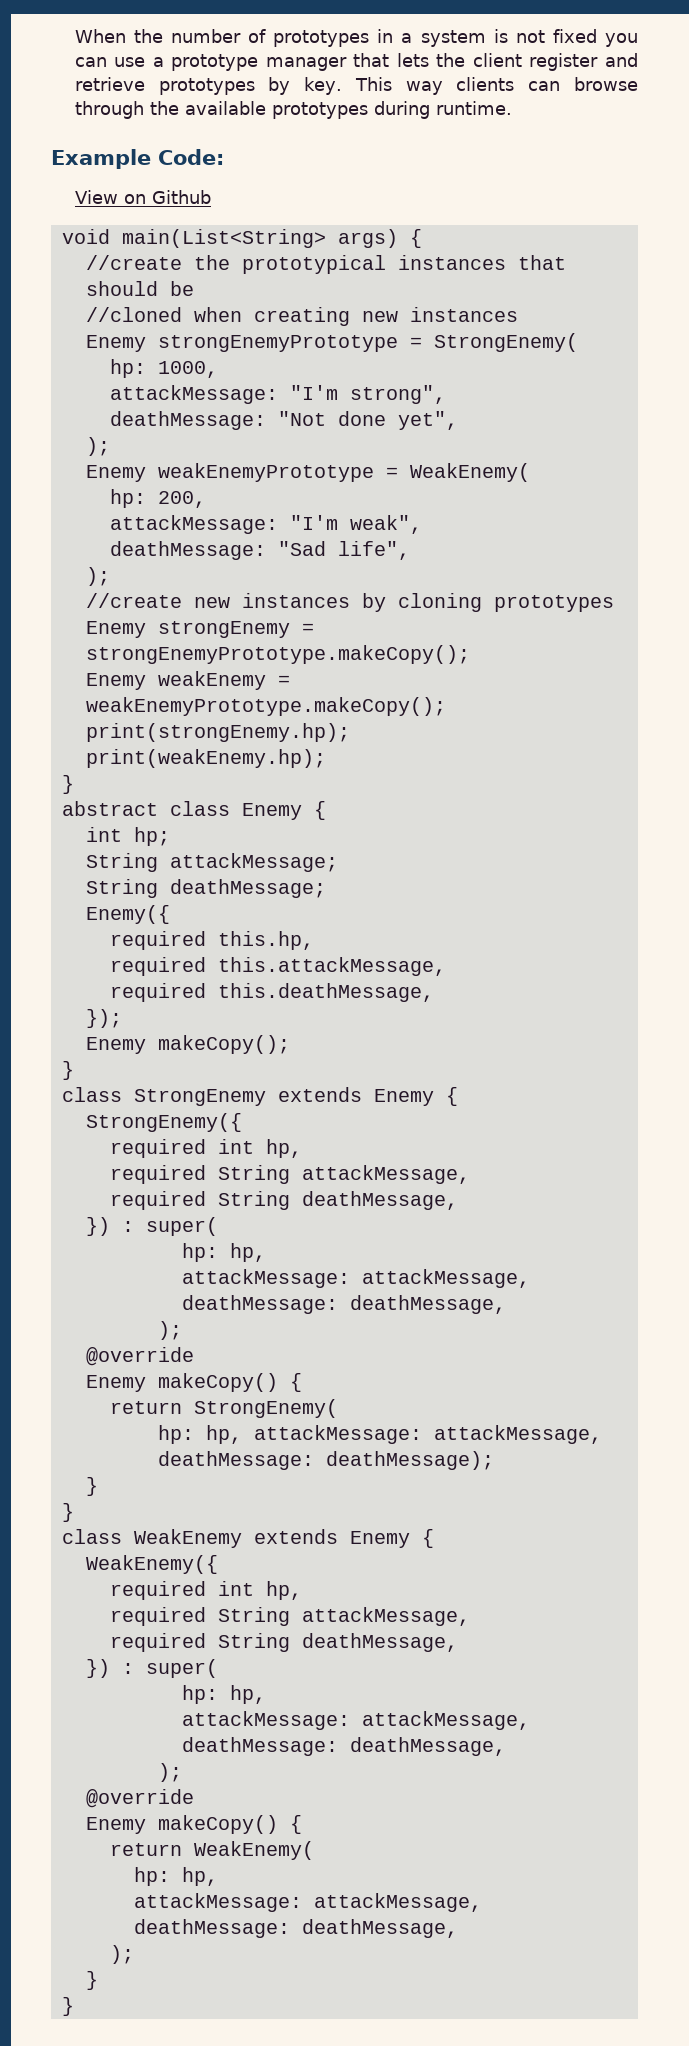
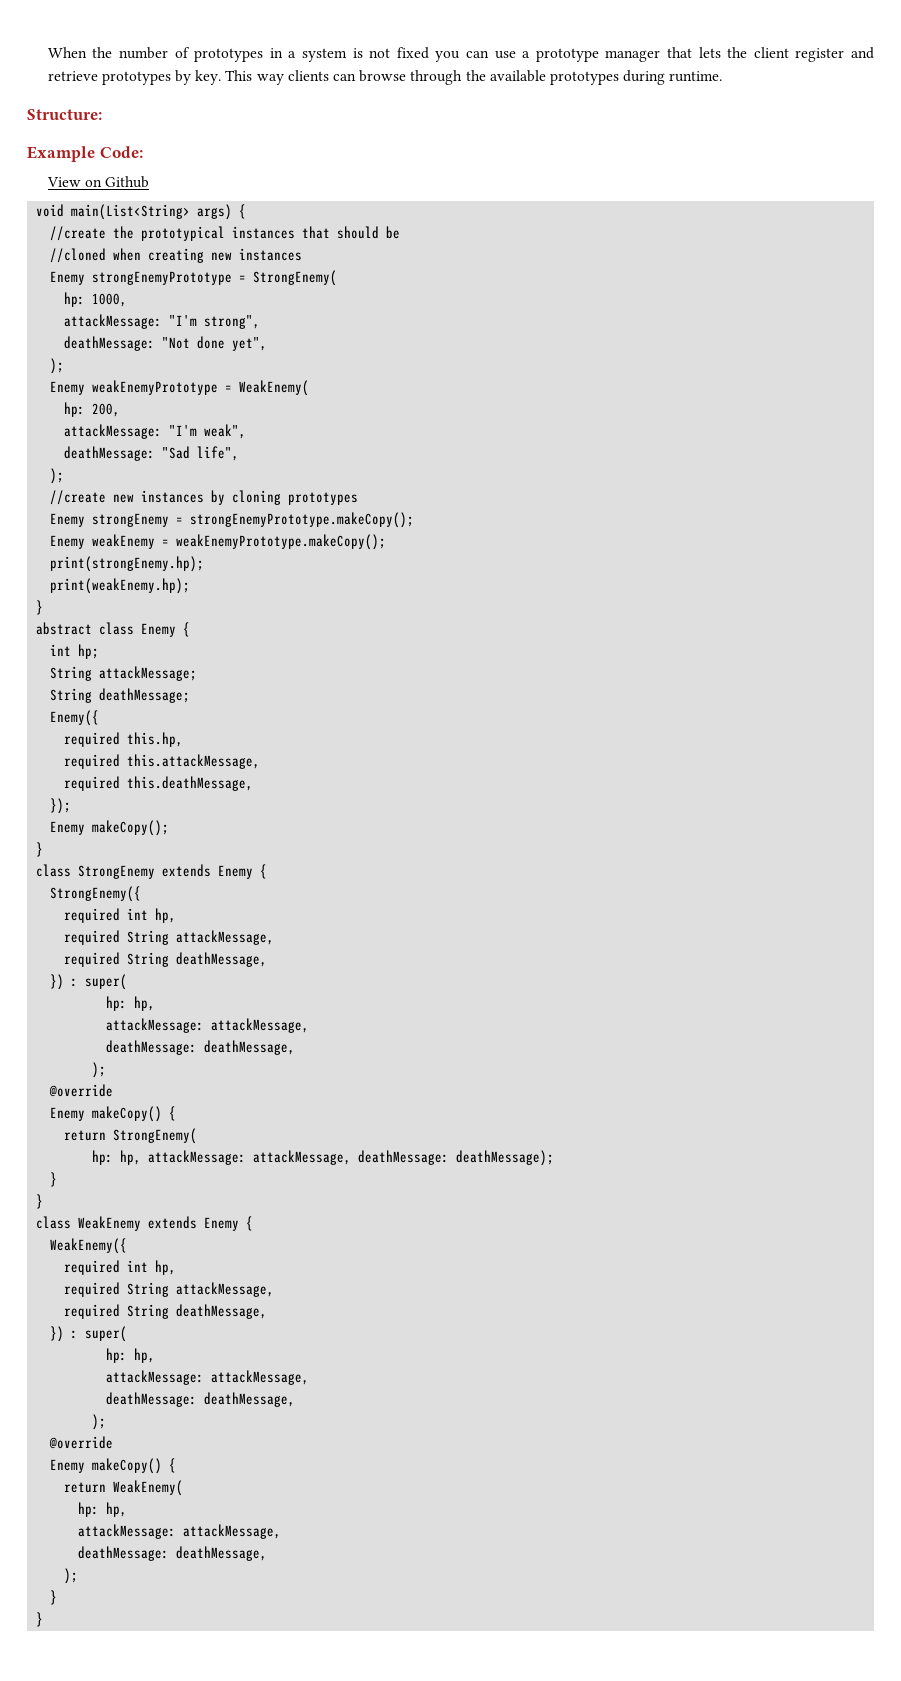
(512, 108) none -> [27,109,102,120] // Structure:

